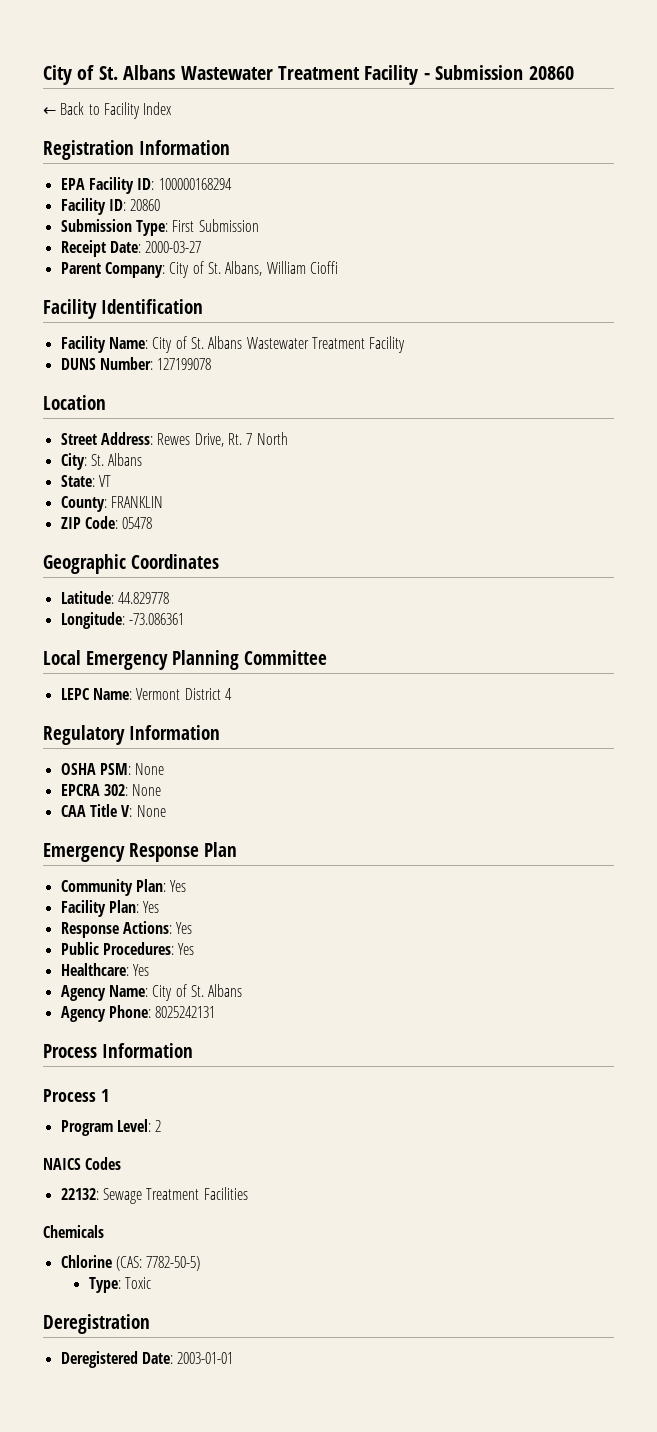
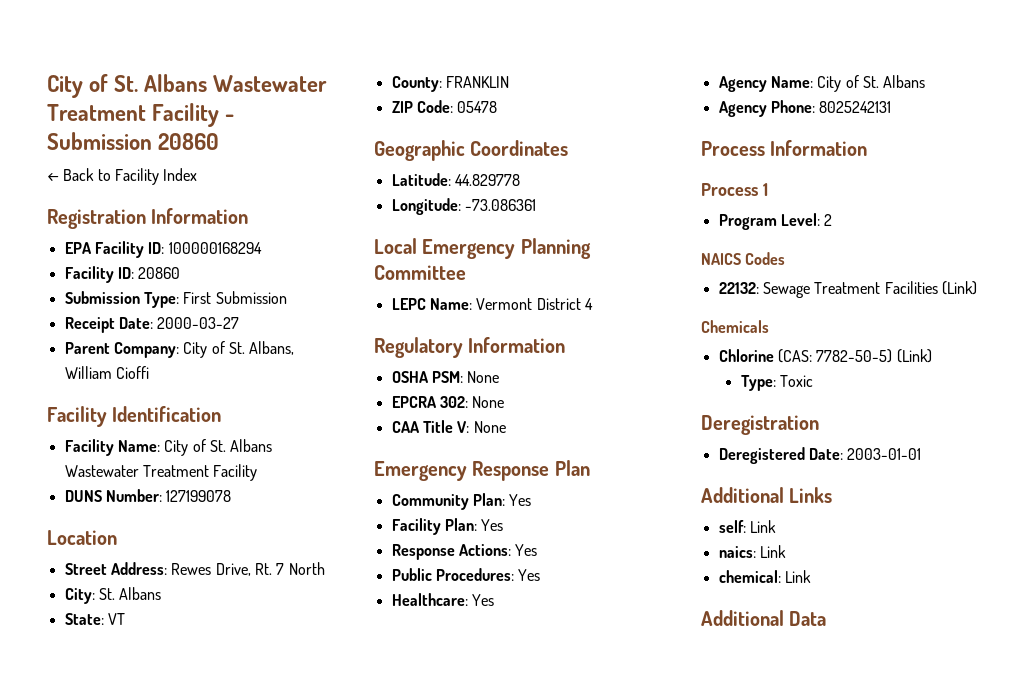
(248, 1193) none -> [941,281,977,295] (Link)
(201, 1263) none -> [896,349,932,363] (Link)
(234, 1358) none -> [701,487,833,503] [718,520,776,533] [718,545,786,558] [718,570,811,583] [701,610,827,626] // Additional Links // self: Link // naics: Link // chemical: Link // Additional Data

